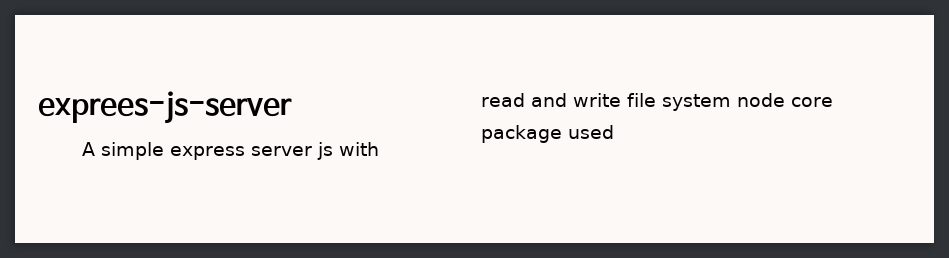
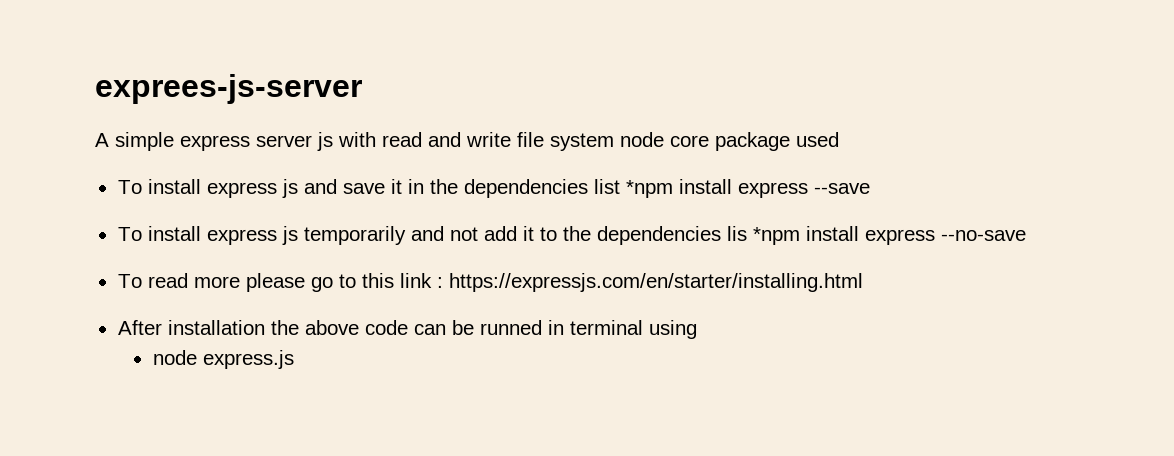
(614, 132) none -> [117,179,870,198] [117,226,1026,245] [117,273,863,292] [117,320,697,339] [152,350,294,369] // To install express js and save it in the dependencies list *npm install express --save // To install express js temporarily and not add it to the dependencies lis *npm install express --no-save // To read more please go to this link : https://expressjs.com/en/starter/installing.html // After installation the above code can be runned in terminal using // node express.js

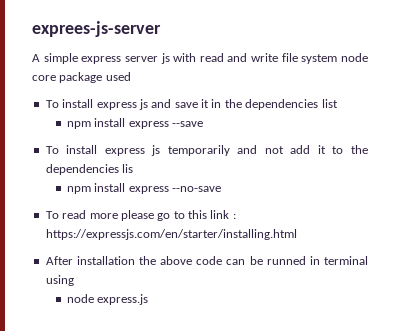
[625,180,673,198] *npm -> [66,121,91,129] // npm
[752,227,800,245] *npm -> [66,186,91,194] // npm

